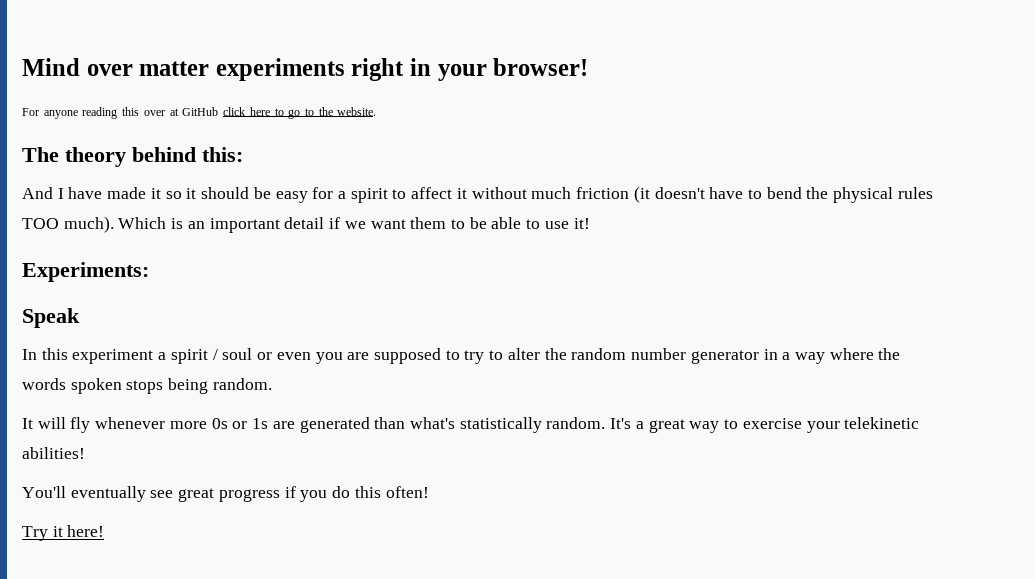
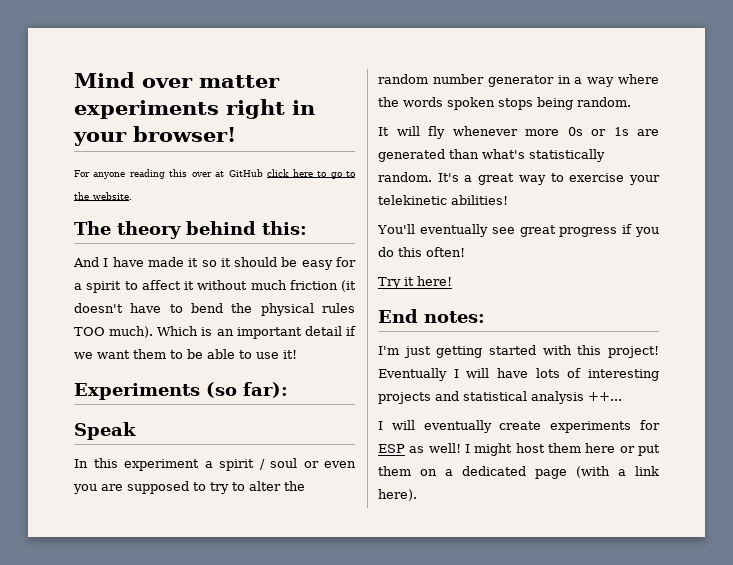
[22,262,149,282] Experiments: -> [74,382,288,400] Experiments (so far):
(105, 531) none -> [378,309,485,323] [378,345,659,358] [378,368,659,381] [378,391,622,404] [378,420,660,433] [378,443,660,456] [378,466,659,479] [378,489,417,501] // End notes: // I'm just getting started with this project! Eventually I will have lots of interesting projects and statistical analysis ++... // I will eventually create experiments for ESP as well! I might host them here or put them on a dedicated page (with a link here).

